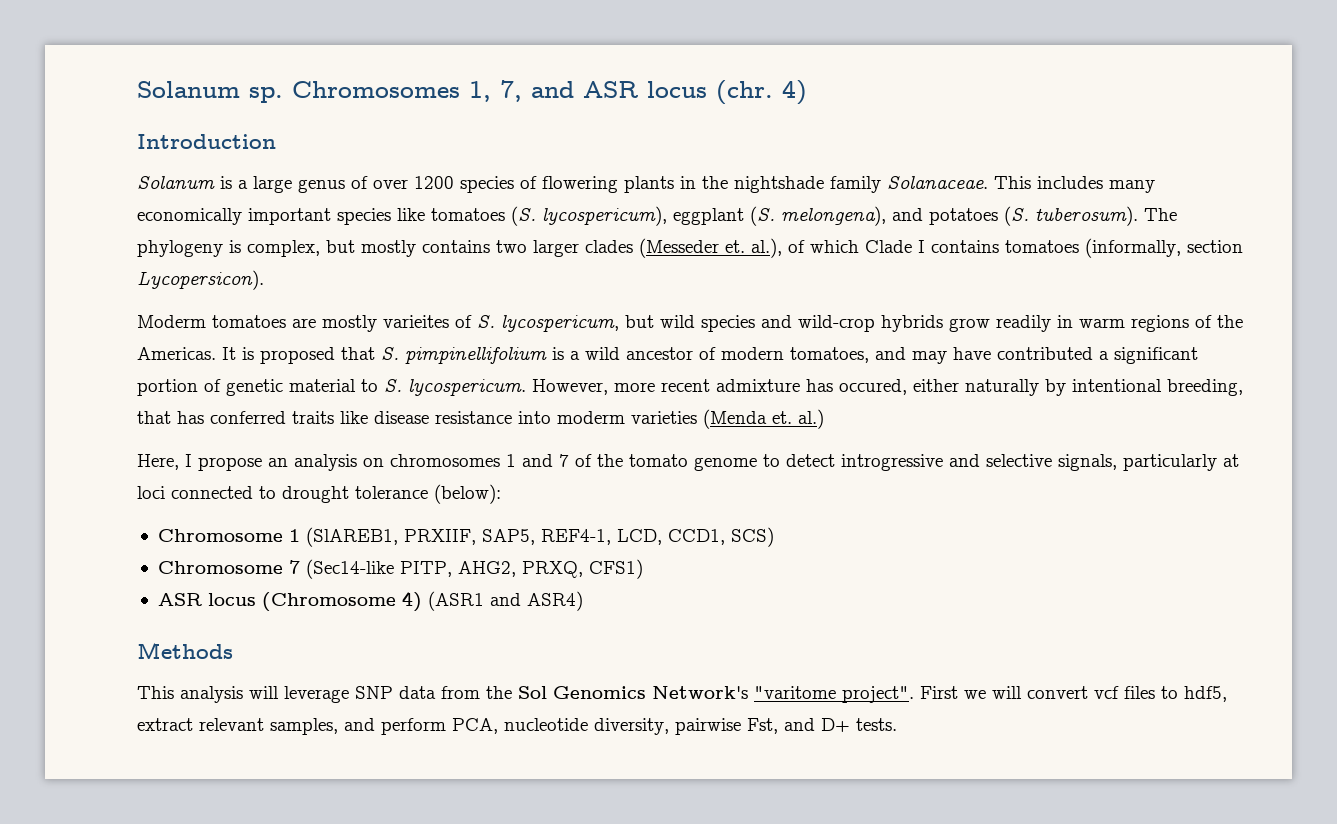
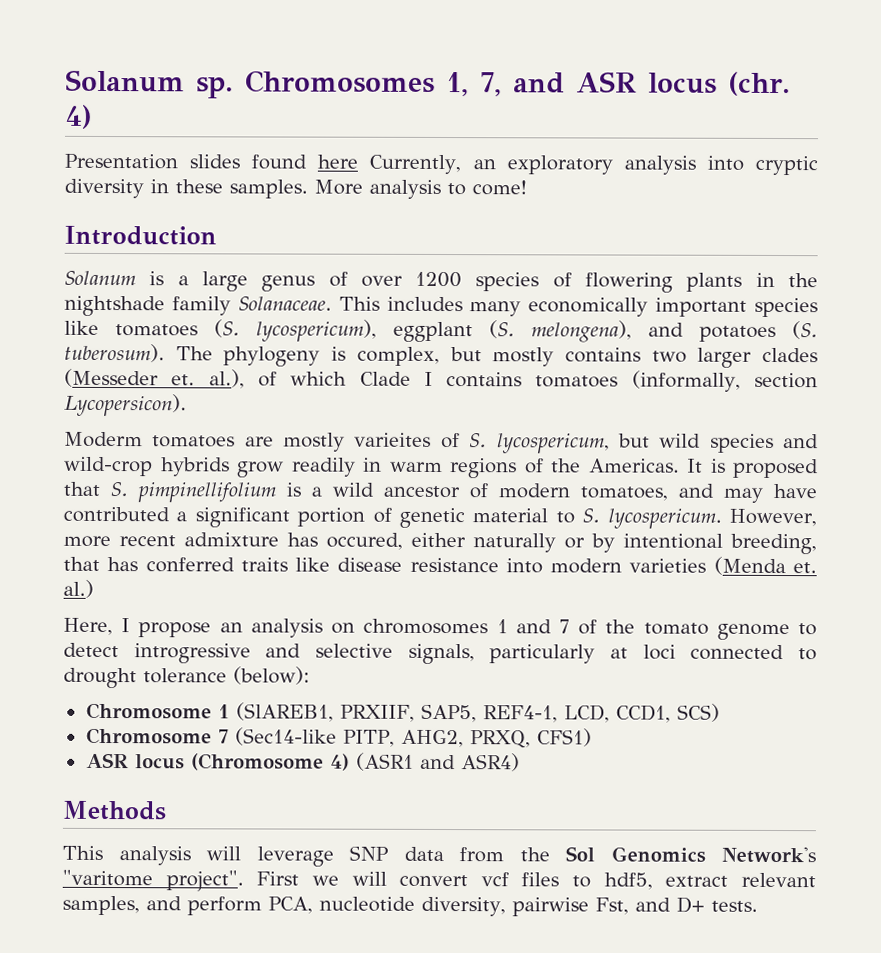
(807, 92) none -> [64,153,819,176] [64,178,527,199] // Presentation slides found here Currently, an exploratory analysis into cryptic diversity in these samples. More analysis to come!
(1039, 387) none -> [564,537,585,549] or
[557,411,625,424] moderm -> [550,558,623,574] modern

